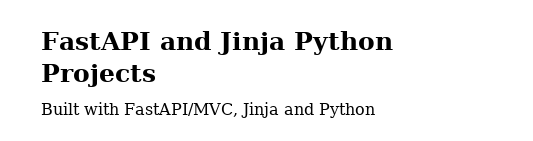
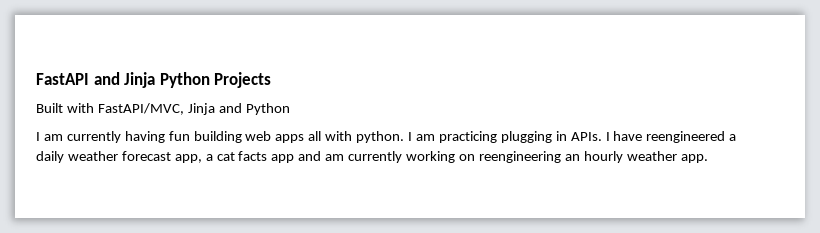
(375, 110) none -> [36,131,737,143] [36,151,708,163] // I am currently having fun building web apps all with python. I am practicing plugging in APIs. I have reengineered a daily weather forecast app, a cat facts app and am currently working on reengineering an hourly weather app.

